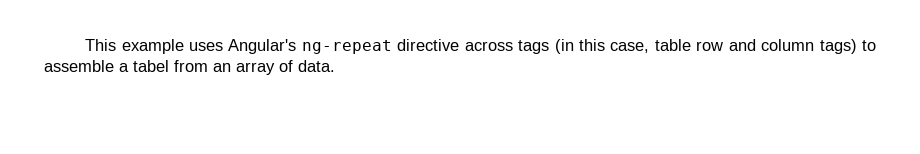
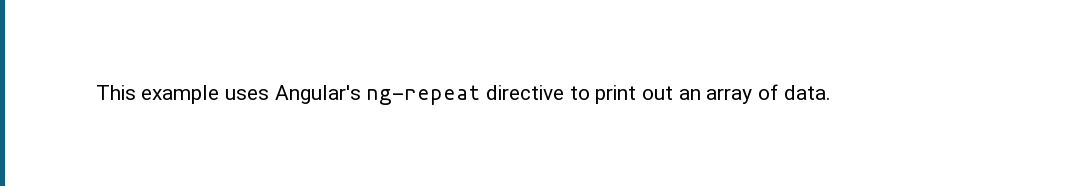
[464,39,876,54] [44,60,208,72] across tags (in this case, table row and column tags) to assemble a tabel from -> [569,85,673,104] to print out

